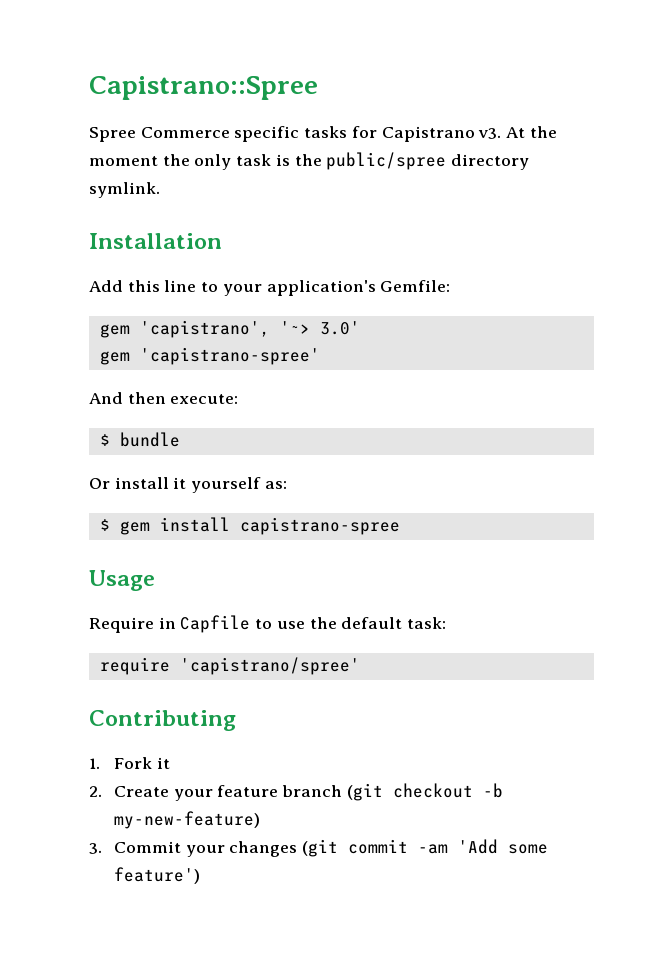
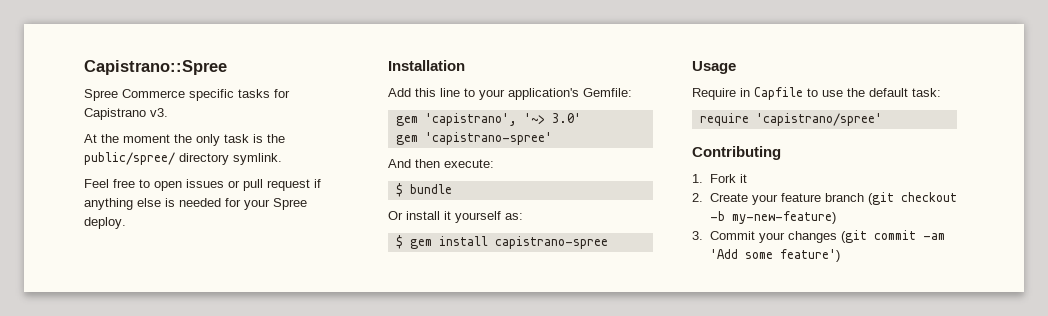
(502, 133) none -> (168, 112) //
[326,152,447,170] public/spree -> [84,152,175,165] public/spree/
(160, 190) none -> [84,179,321,191] [84,198,307,210] [84,217,126,229] // Feel free to open issues or pull request if anything else is needed for your Spree deploy.

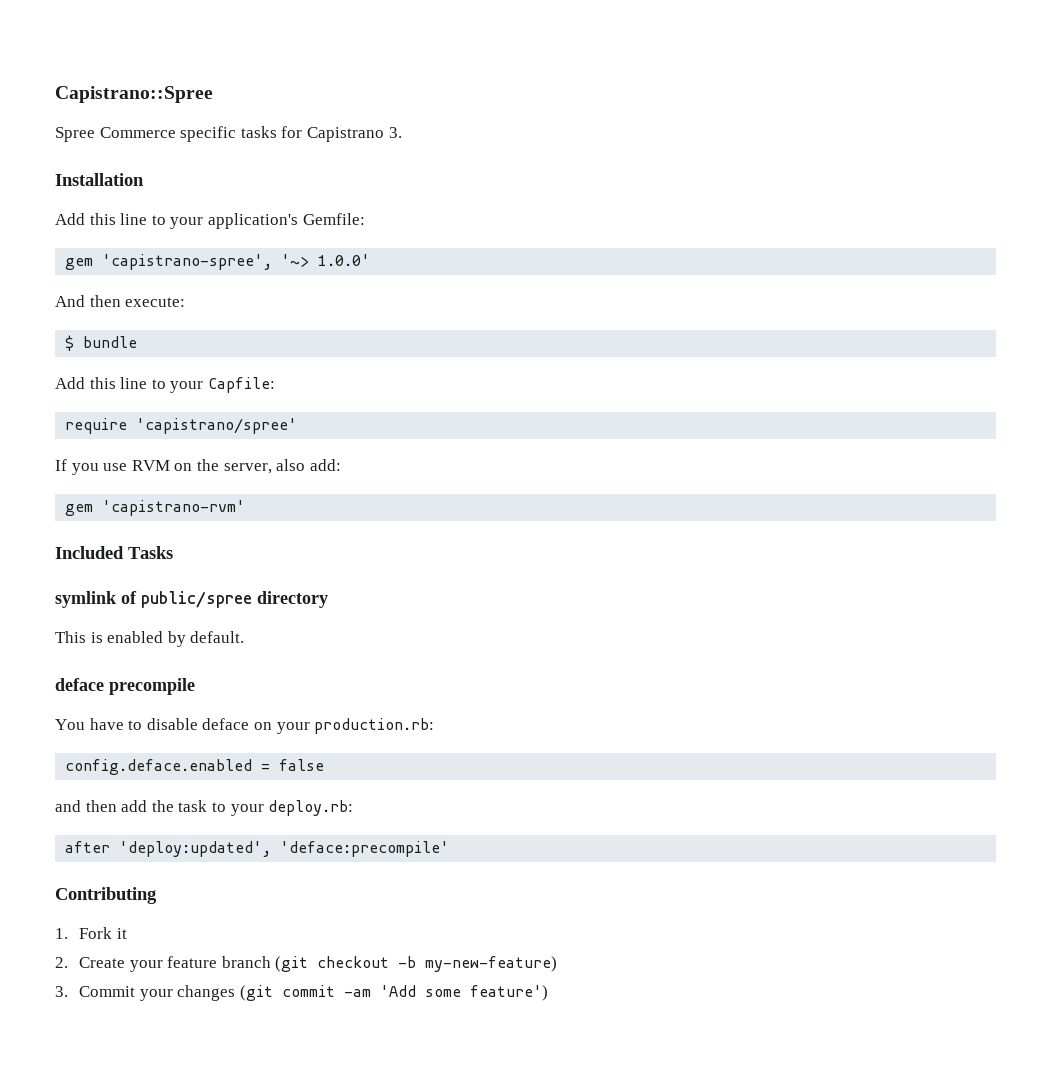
[150,108,168,117] [84,134,285,146] [84,152,282,165] [84,179,321,191] [84,198,307,210] [84,217,126,229] v3. // At the moment the only task is the public/spree/ directory symlink. // Feel free to open issues or pull request if anything else is needed for your Spree deploy. -> [388,127,402,138] 3.
[424,113,581,126] [395,132,552,145] 'capistrano', '~> 3.0' // gem 'capistrano-spree' -> [102,254,371,270] 'capistrano-spree', '~> 1.0.0'
[388,211,523,223] [395,235,608,249] [692,61,736,74] [692,87,941,100] [699,113,882,126] Or install it yourself as: // $ gem install capistrano-spree // Usage // Require in Capfile to use the default task: // require 'capistrano/spree' -> [55,377,275,393] [65,418,298,434] [55,459,341,475] [65,500,246,516] [55,546,173,559] [55,591,328,608] [55,631,245,647] [55,678,195,695] [55,718,435,734] [65,759,325,775] [55,800,354,816] [65,841,450,857] Add this line to your Capfile: // require 'capistrano/spree' // If you use RVM on the server, also add: // gem 'capistrano-rvm' // Included Tasks // symlink of public/spree directory // This is enabled by default. // deface precompile // You have to disable deface on your production.rb: // config.deface.enabled = false // and then add the task to your deploy.rb: // after 'deploy:updated', 'deface:precompile'

